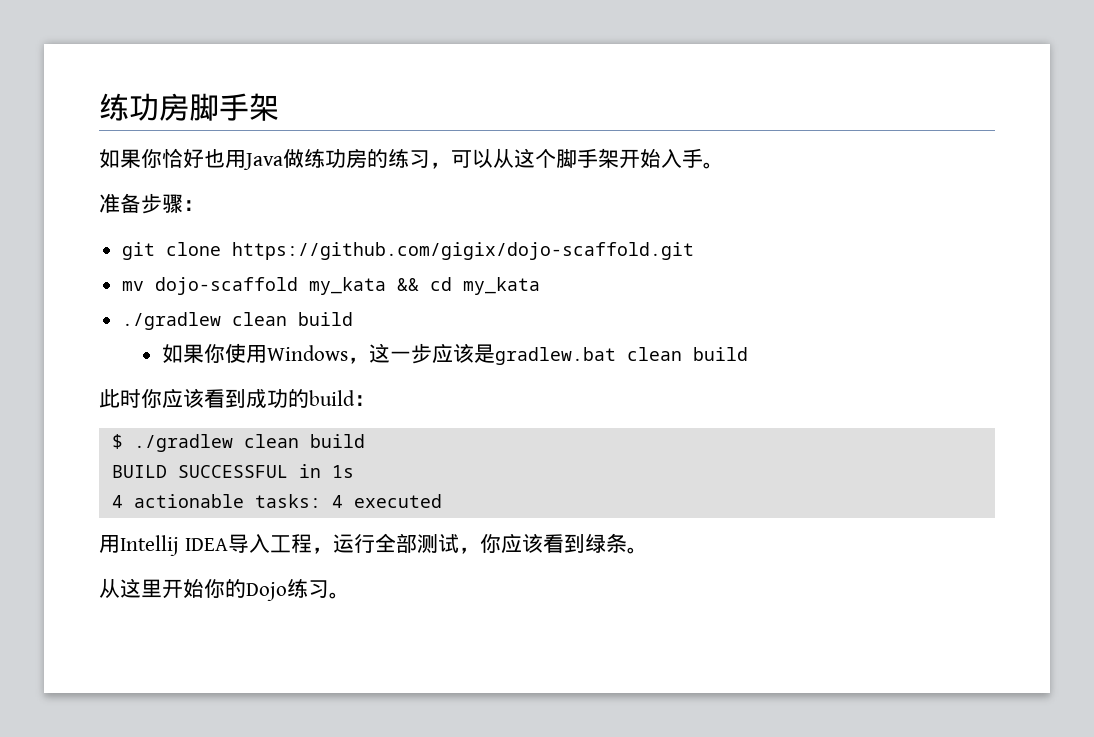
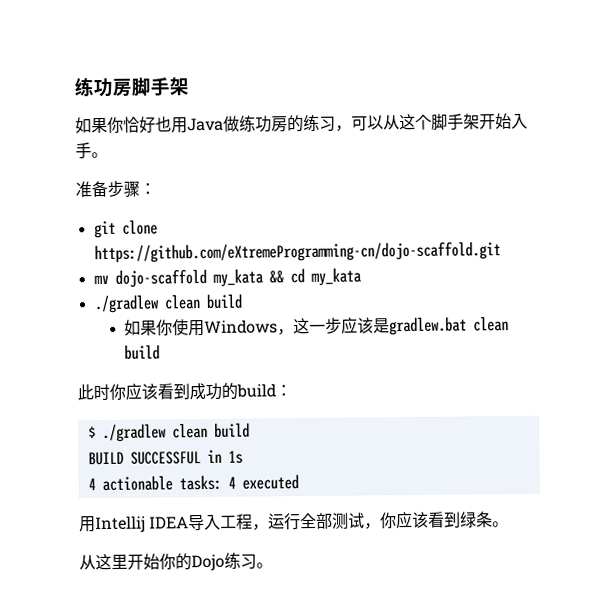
[232,242,695,260] https://github.com/gigix/dojo-scaffold.git -> [93,241,501,264] https://github.com/eXtremeProgramming-cn/dojo-scaffold.git

